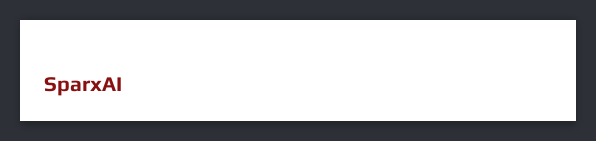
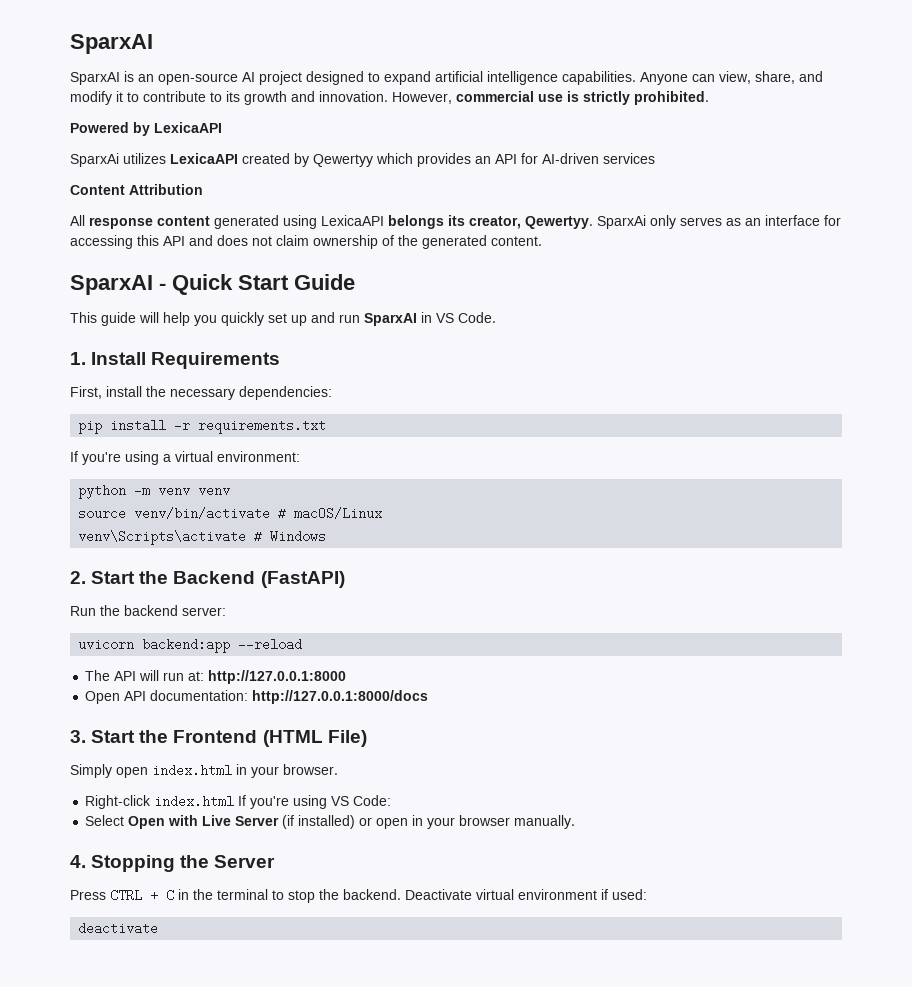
[44,77,122,96] SparxAI -> [70,34,153,54] [70,71,823,85] [70,91,709,105] [70,122,222,136] [70,153,655,167] [70,184,203,195] [70,215,841,229] [70,235,542,249] [70,274,355,295] [70,312,496,326] [70,352,281,369] [70,386,332,400] [78,419,327,434] [70,451,300,465] [78,484,231,499] [78,507,383,520] [78,530,327,545] [70,571,345,588] [70,605,226,616] [78,638,303,653] [85,670,347,684] [85,690,429,704] [70,730,367,747] [70,764,338,778] [85,795,392,809] [85,815,576,829] [70,855,276,872] [70,889,647,903] [78,922,159,935] SparxAI // SparxAI is an open-source AI project designed to expand artificial intelligence capabilities. Anyone can view, share, and modify it to contribute to its growth and innovation. However, commercial use is strictly prohibited. // Powered by LexicaAPI // SparxAi utilizes LexicaAPI created by Qewertyy which provides an API for AI-driven services // Content Attribution // All response content generated using LexicaAPI belongs its creator, Qewertyy. SparxAi only serves as an interface for accessing this API and does not claim ownership of the generated content. // SparxAI - Quick Start Guide // This guide will help you quickly set up and run SparxAI in VS Code. // 1. Install Requirements // First, install the necessary dependencies: // pip install -r requirements.txt // If you're using a virtual environment: // python -m venv venv // source venv/bin/activate # macOS/Linux // venv\Scripts\activate # Windows // 2. Start the Backend (FastAPI) // Run the backend server: // uvicorn backend:app --reload // The API will run at: http://127.0.0.1:8000 // Open API documentation: http://127.0.0.1:8000/docs // 3. Start the Frontend (HTML File) // Simply open index.html in your browser. // Right-click index.html If you're using VS Code: // Select Open with Live Server (if installed) or open in your browser manually. // 4. Stopping the Server // Press CTRL + C in the terminal to stop the backend. Deactivate virtual environment if used: // deactivate

